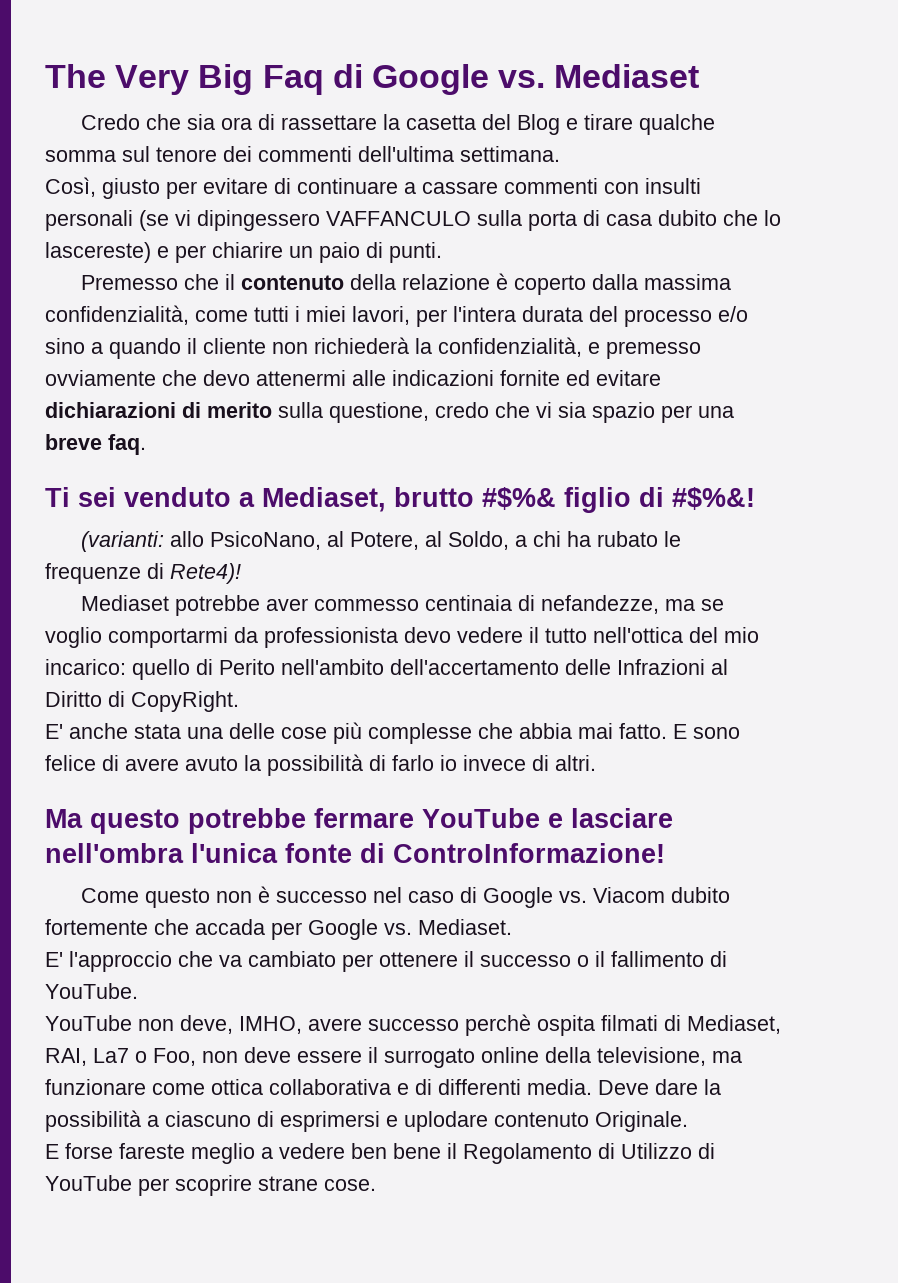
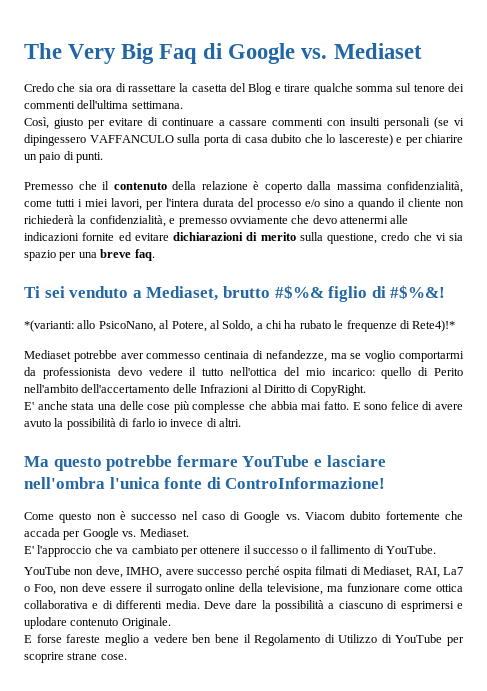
[81,531,165,552] (varianti: -> [24,320,74,332] *(varianti:
[170,563,241,584] Rete4)! -> [412,320,456,332] Rete4)!*
[465,1014,531,1036] perchè -> [245,566,280,578] perché

